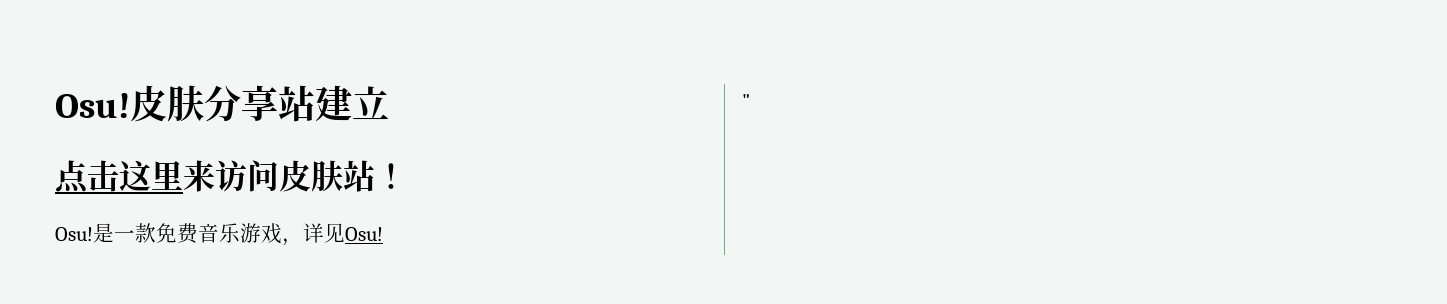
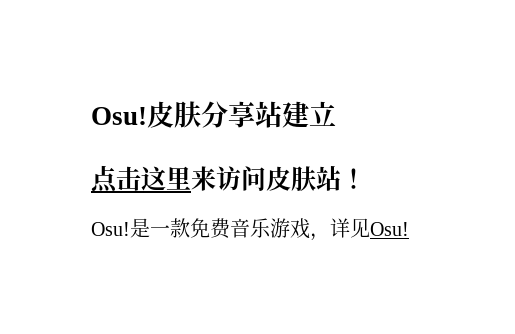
[742,94,750,108] // " -> (409, 229) none

